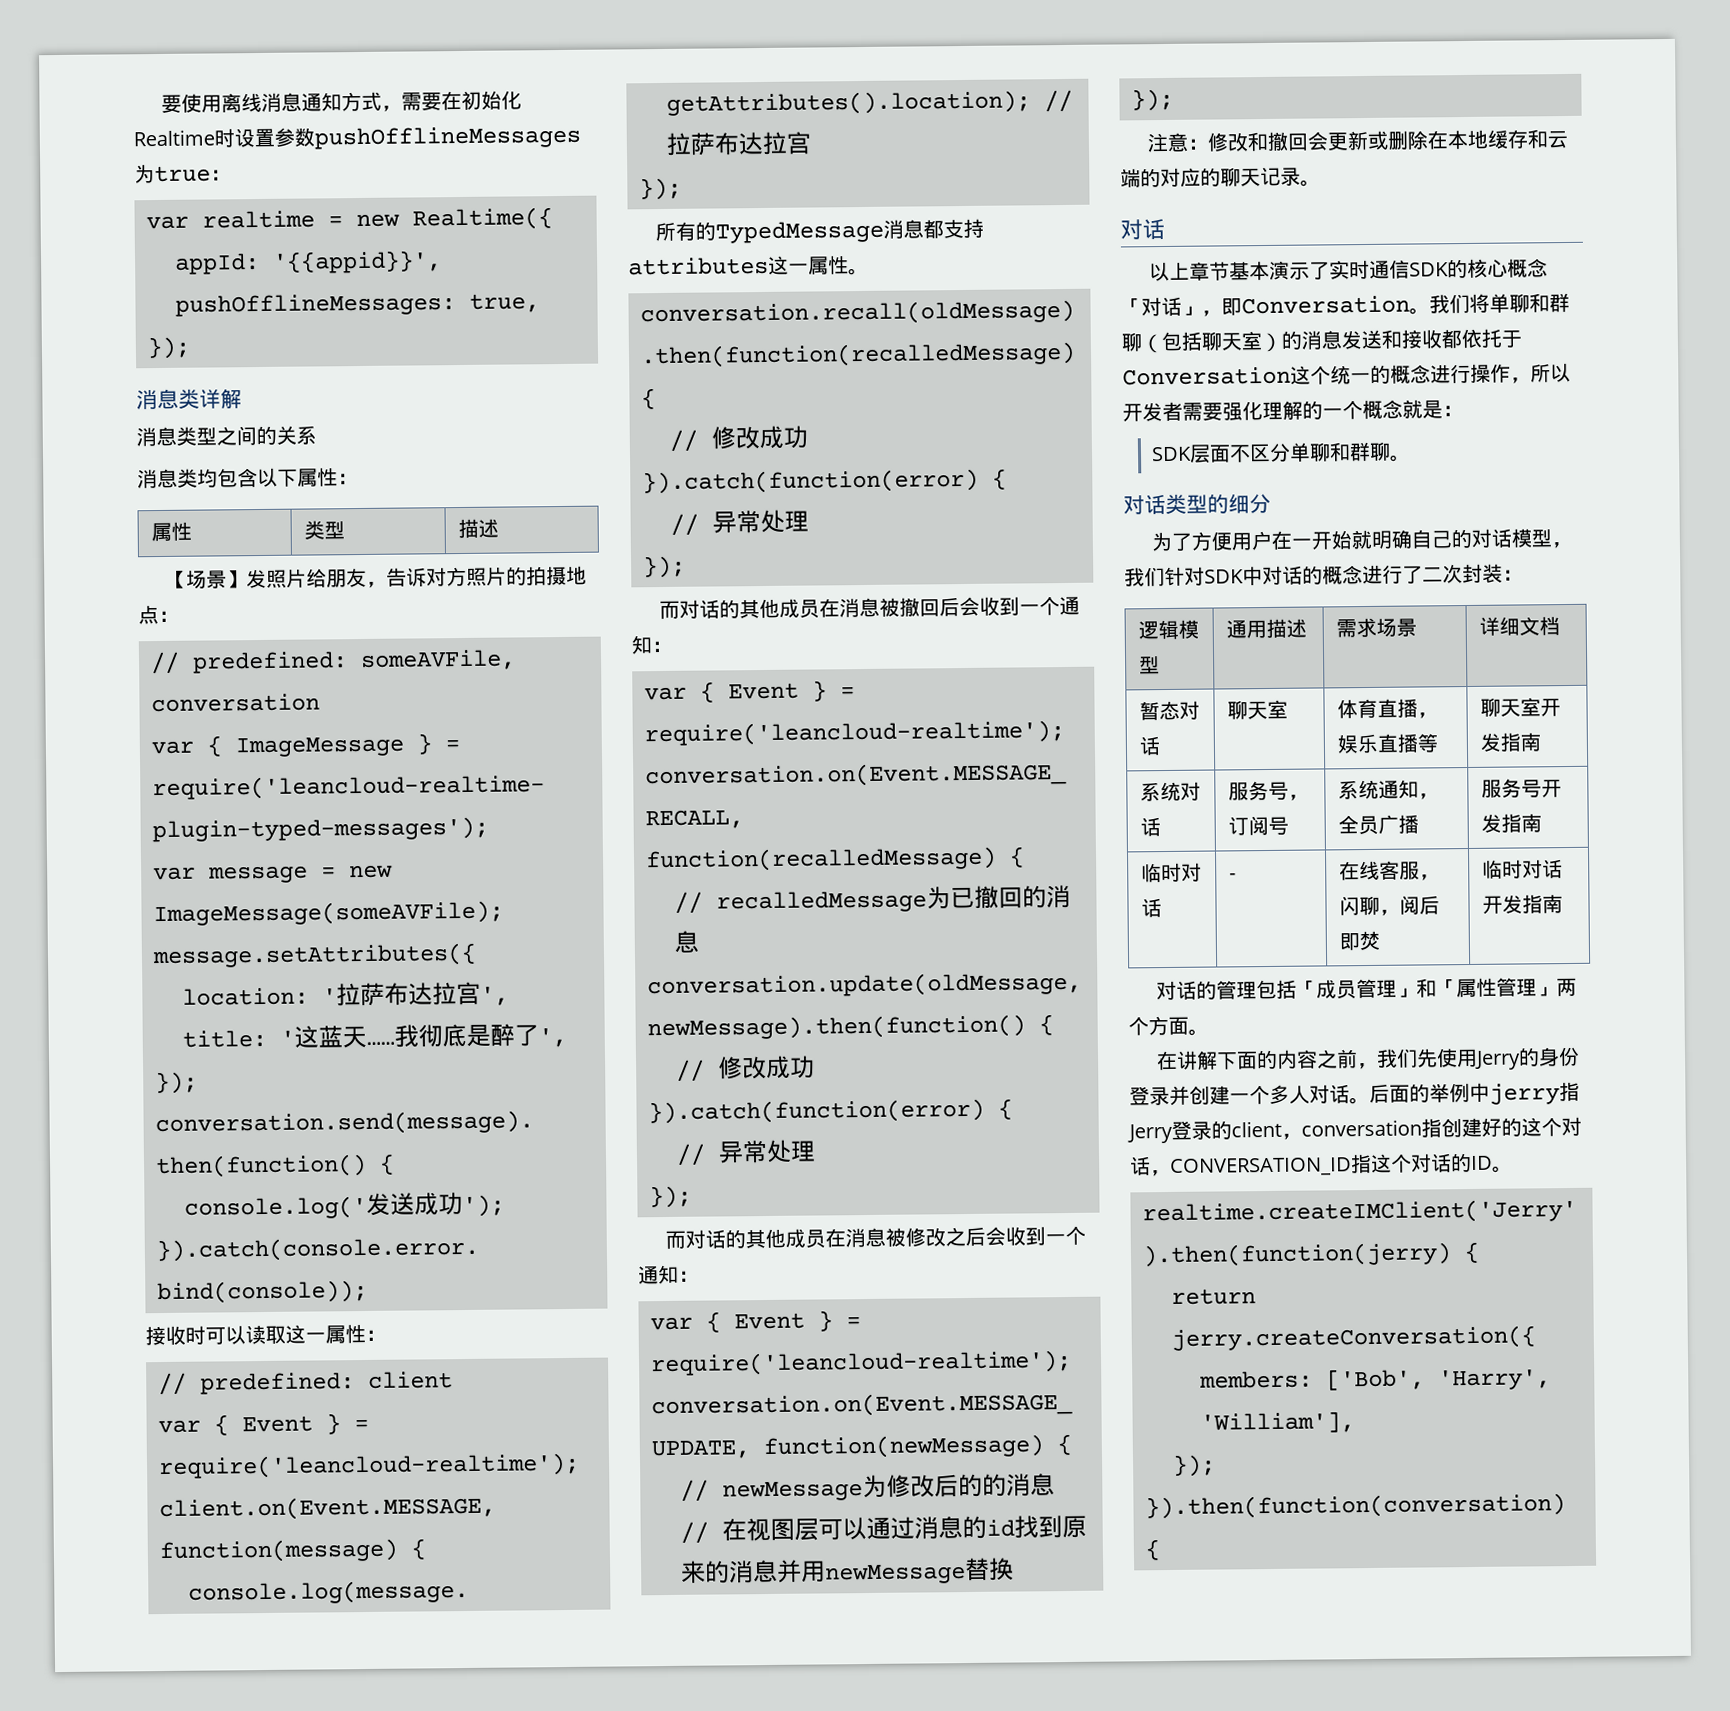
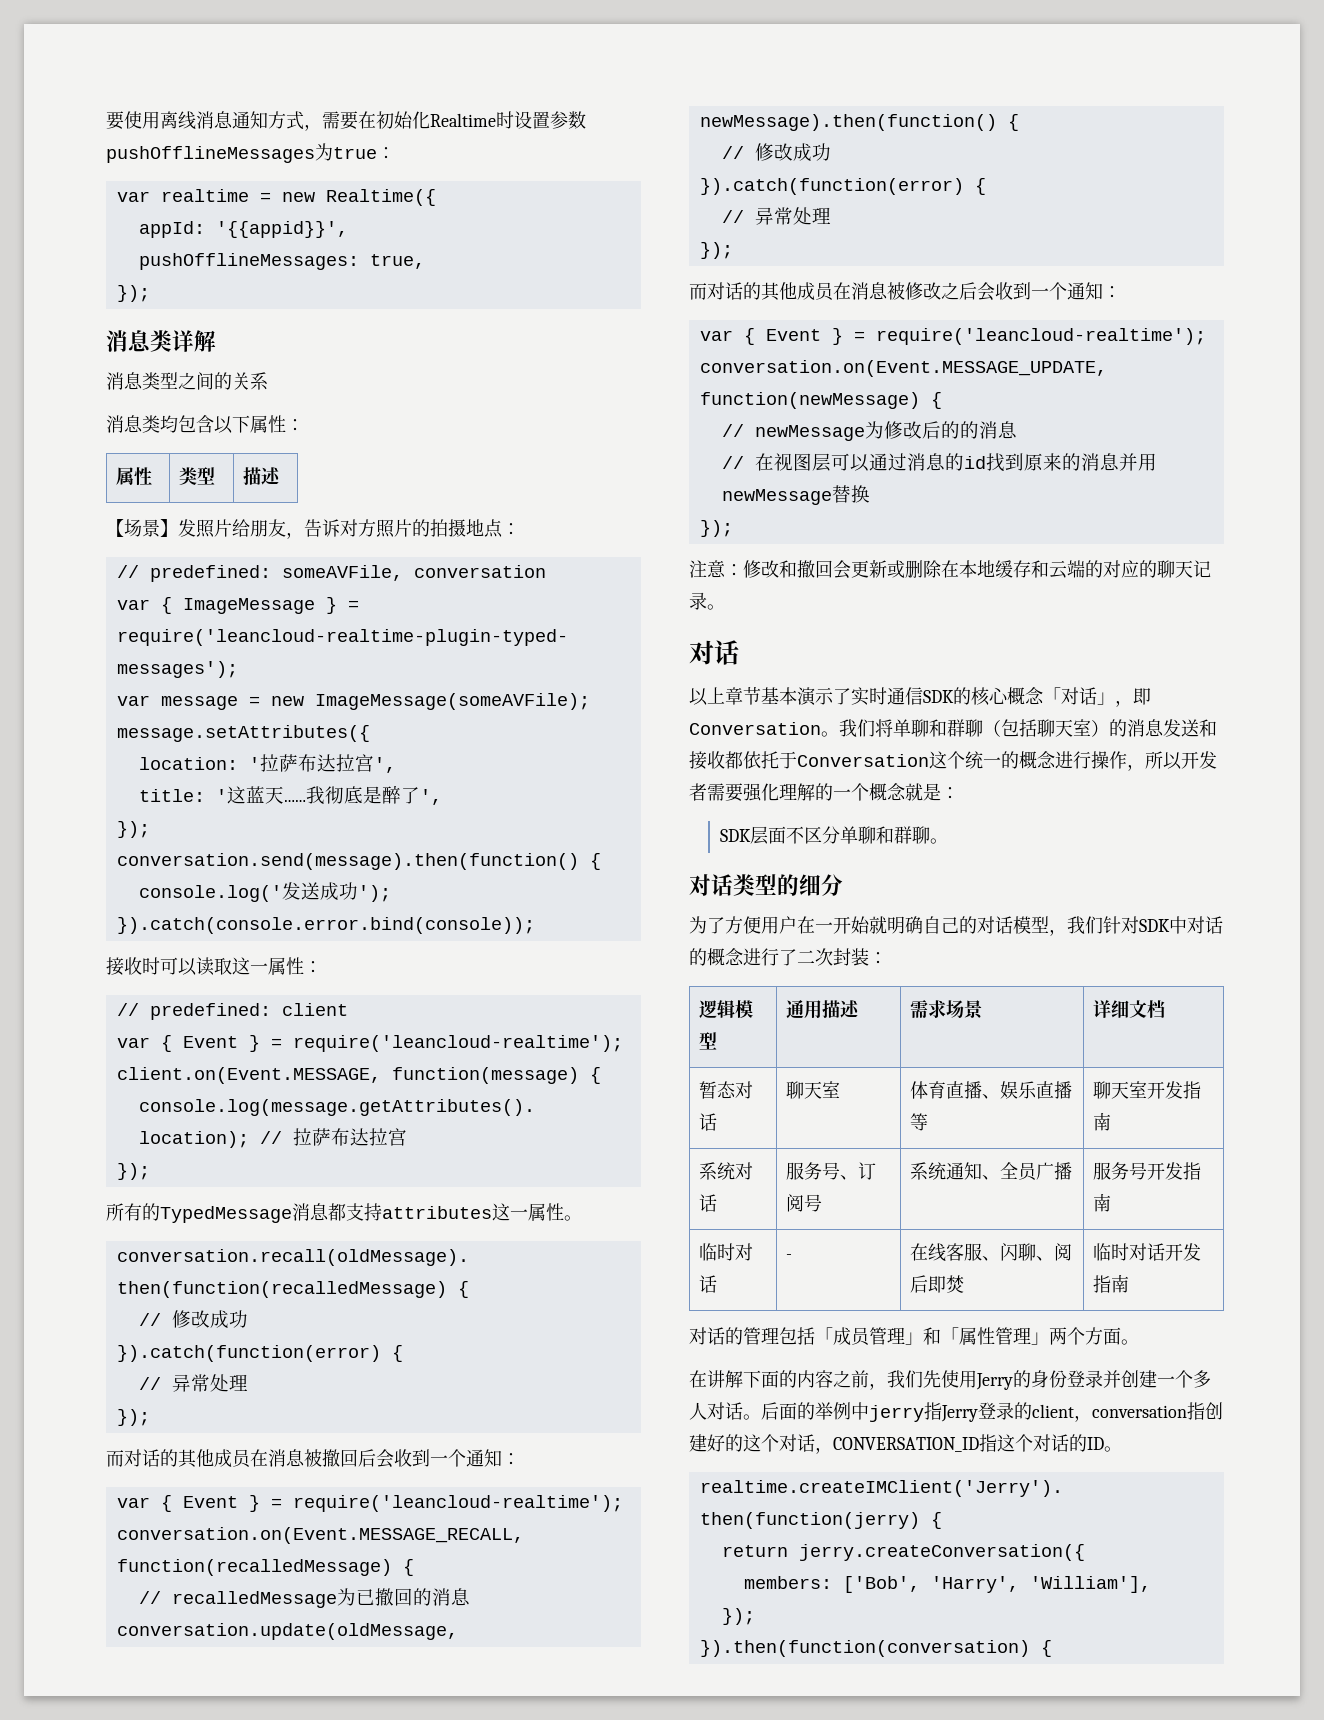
[1417,712,1439,719] ， -> [982,1094,1001,1099] 、
[1288,794,1310,801] ， -> [840,1175,859,1180] 、
[1418,793,1440,800] ， -> [982,1175,1001,1180] 、
[1419,874,1441,881] [1339,895,1401,916] ，闪聊， -> [982,1243,1055,1261] 、闪聊、

